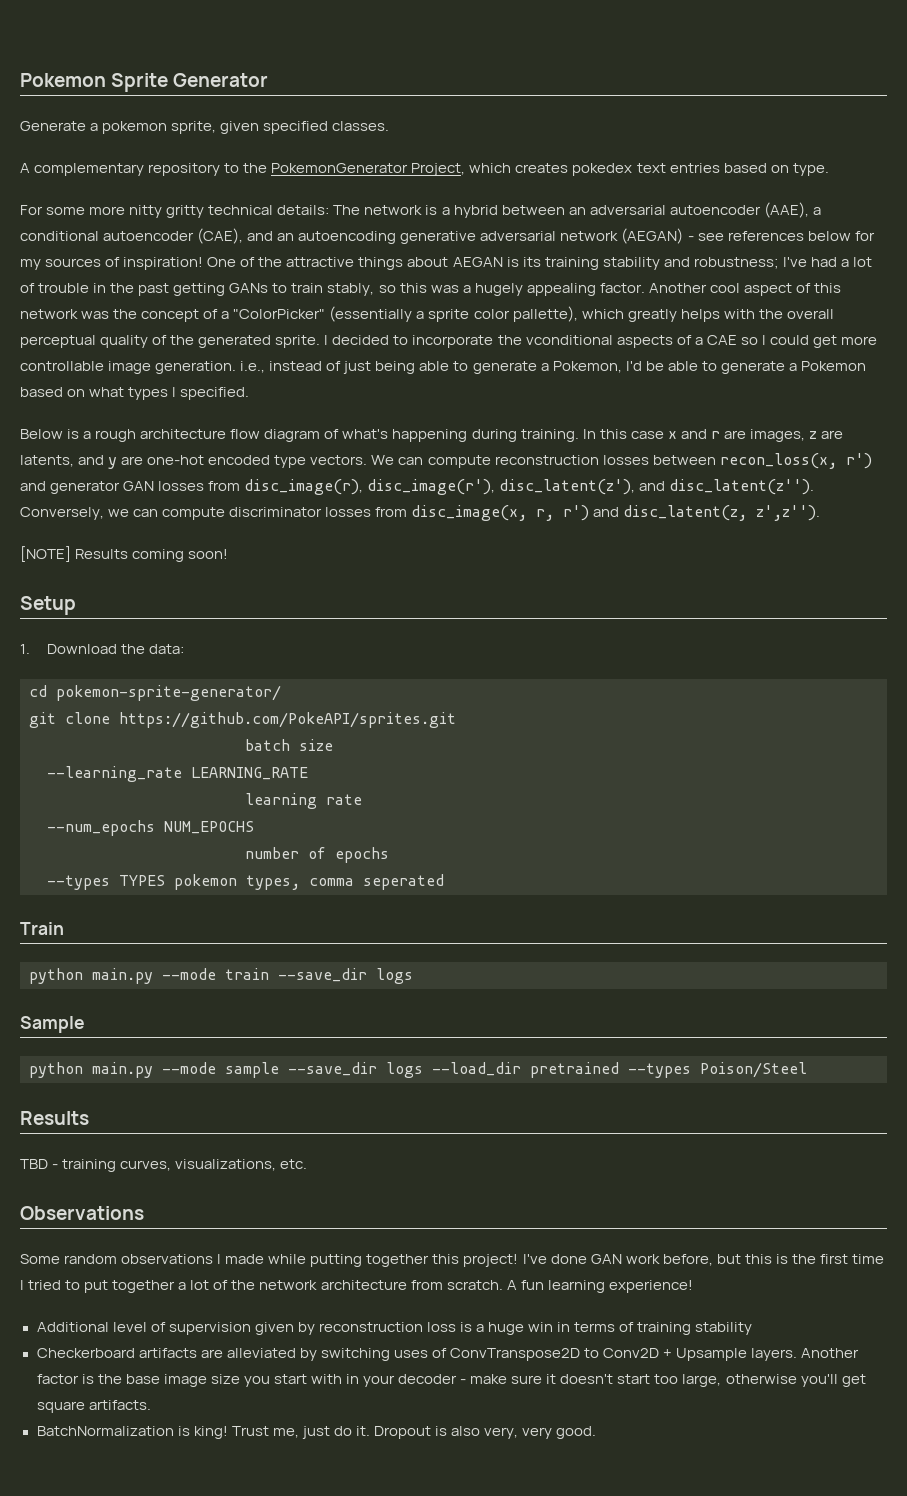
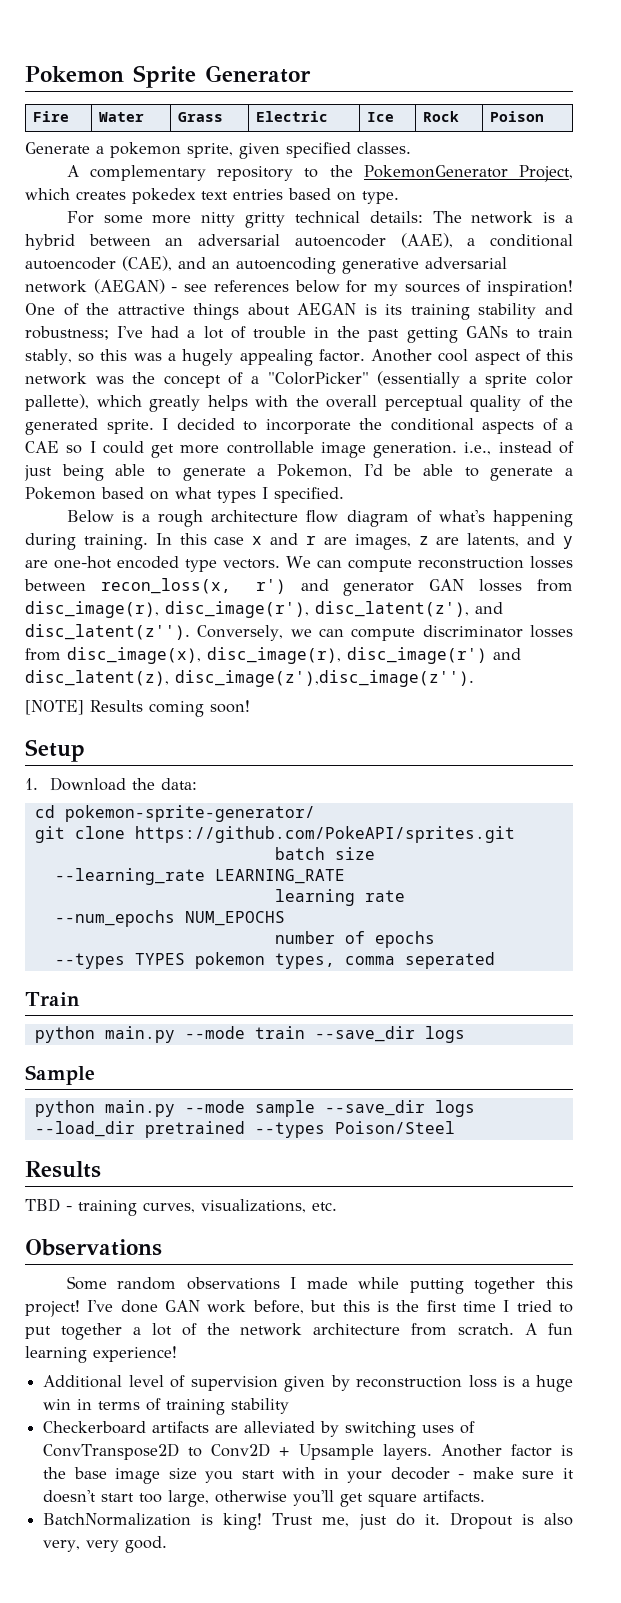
(269, 80) none -> [33,111,70,122] [99,112,145,122] [178,112,224,122] [256,111,329,122] [367,112,395,122] [423,111,460,122] [490,111,545,122] // Fire | Water | Grass | Electric | Ice | Rock | Poison
[525,335,613,345] vconditional -> [390,418,474,431] conditional
[411,505,821,521] disc_image(x, r, r') and disc_latent(z, z',z''). -> [67,647,521,664] [25,670,474,687] disc_image(x), disc_image(r), disc_image(r') and disc_latent(z), disc_image(z'),disc_image(z'').

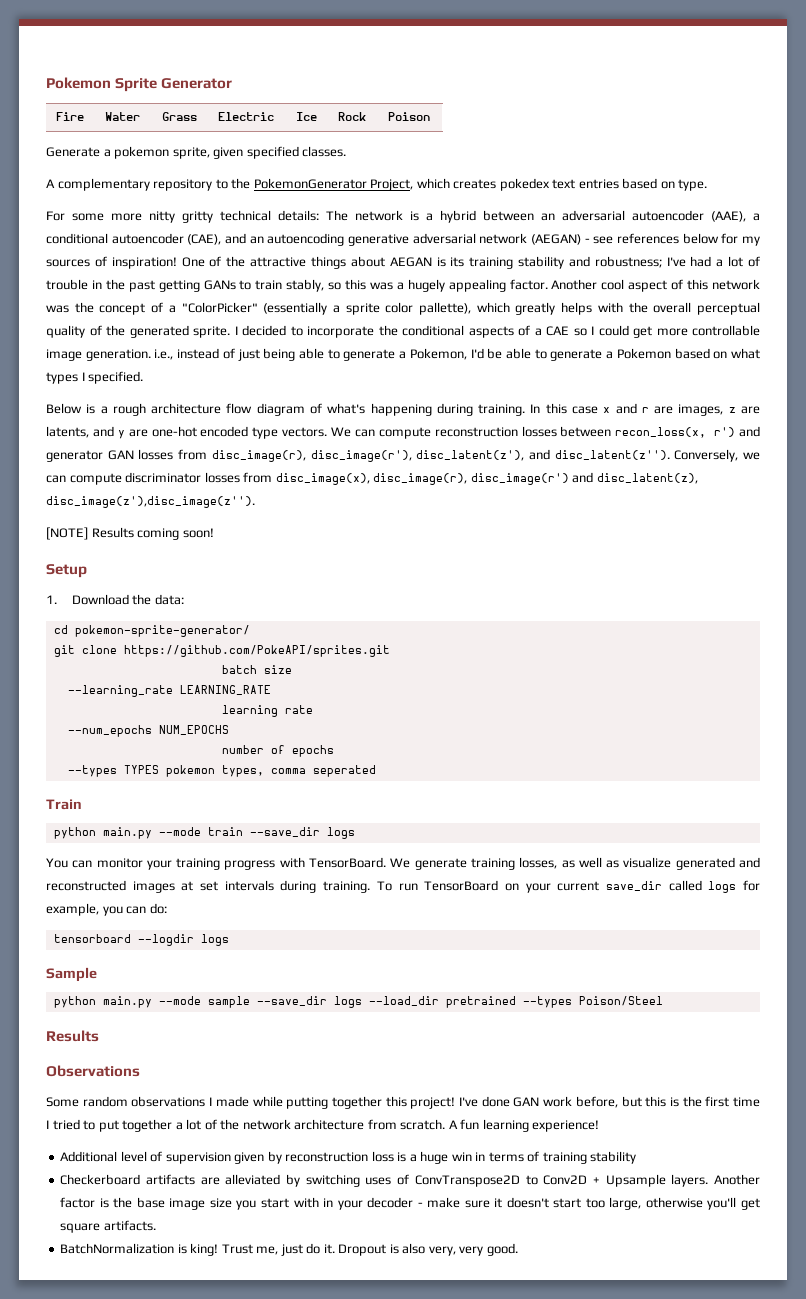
(465, 1034) none -> [46,857,760,870] [46,880,760,893] [46,903,167,916] [53,934,229,946] // You can monitor your training progress with TensorBoard. We generate training losses, as well as visualize generated and reconstructed images at set intervals during training. To run TensorBoard on your current save_dir called logs for example, you can do: // tensorboard --logdir logs
[25,1198,337,1216] // TBD - training curves, visualizations, etc. -> (99, 1036) none

